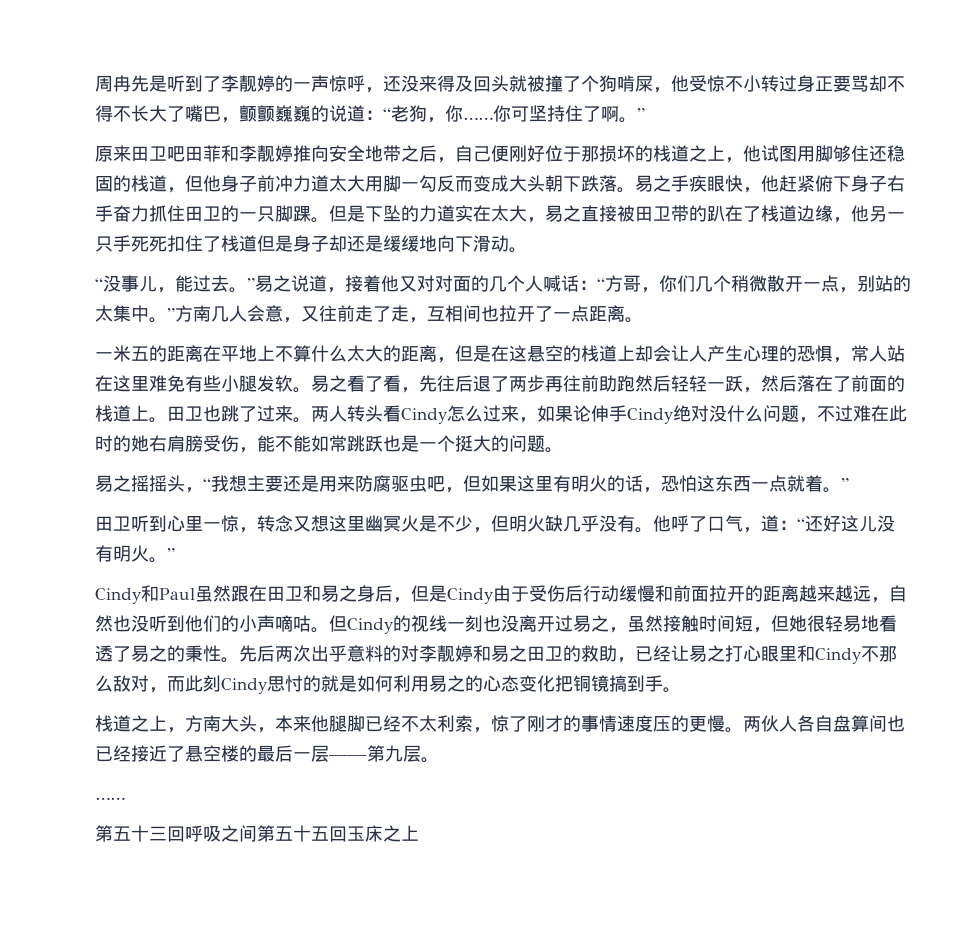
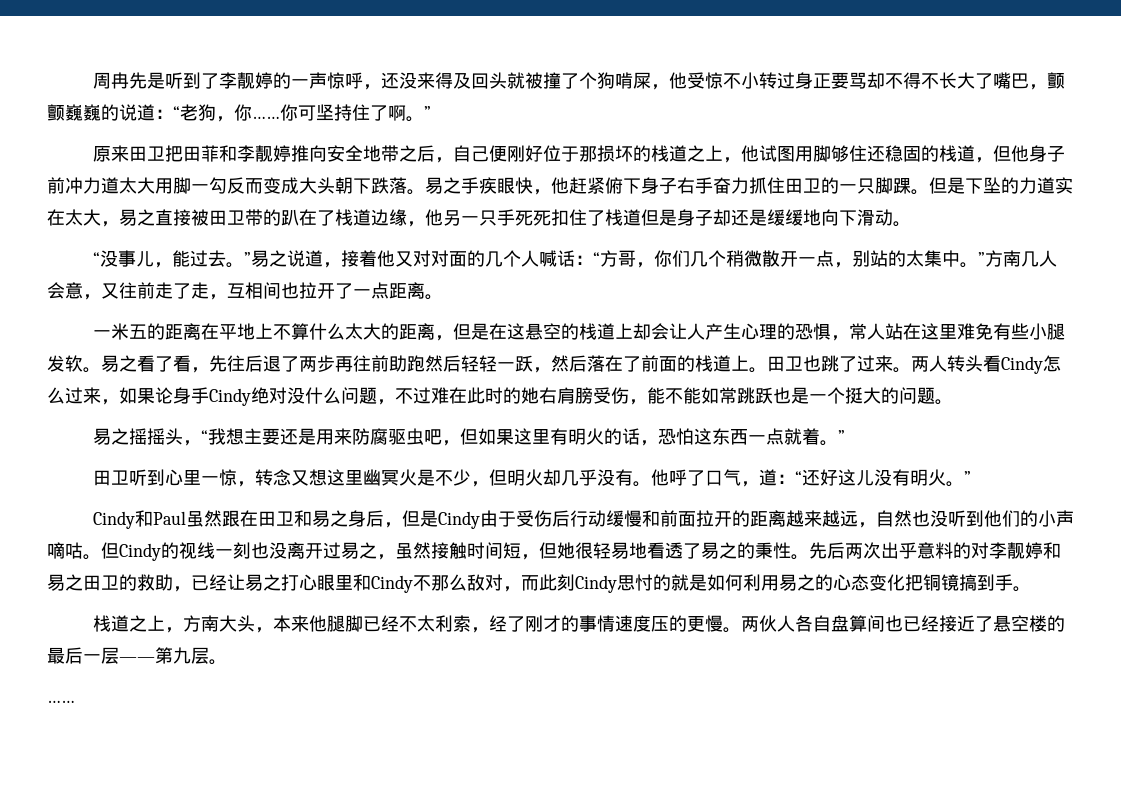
[167,146,185,162] 吧 -> [164,145,183,162] 把
[591,405,609,422] 伸 -> [173,387,191,404] 身
[545,515,563,532] 缺 -> [542,469,561,486] 却
[491,715,509,732] 惊 -> [488,615,507,632] 经
[95,825,419,842] // 第五十三回呼吸之间第五十五回玉床之上 -> (75, 701) none

